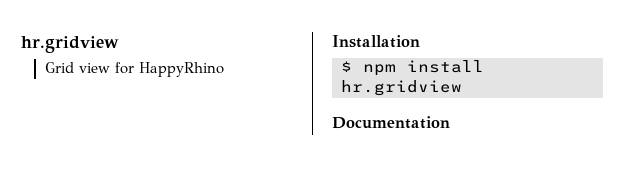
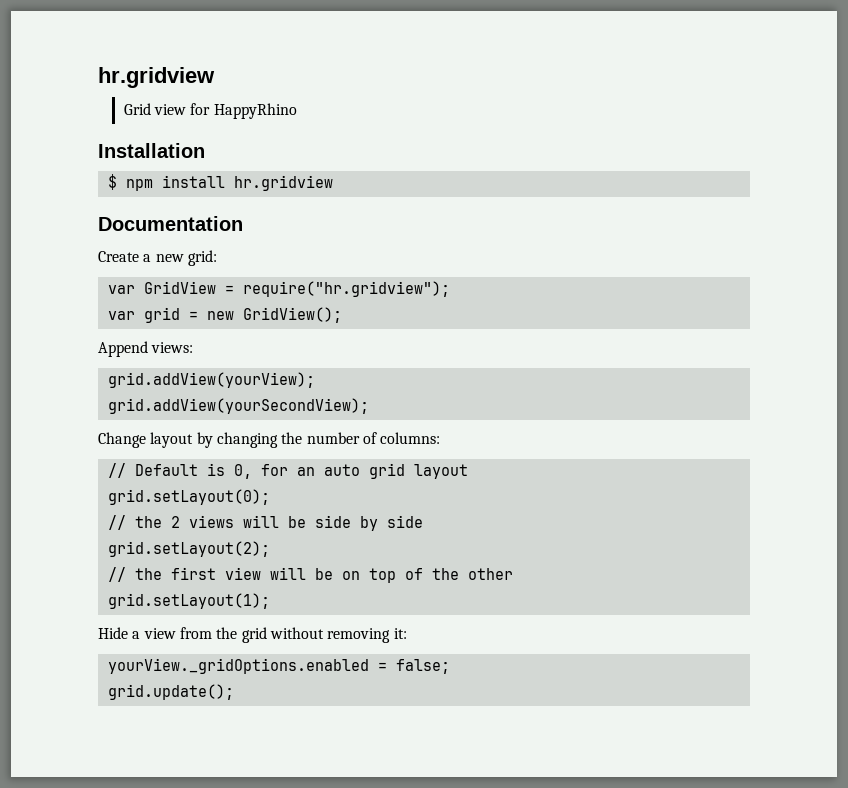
(450, 122) none -> [98,250,217,266] [107,281,450,297] [107,307,342,323] [98,341,194,357] [107,372,315,388] [107,398,369,414] [98,432,441,448] [107,463,468,479] [107,489,270,505] [107,515,423,531] [107,541,270,557] [107,567,513,583] [107,593,270,609] [98,627,407,643] [107,658,450,674] [107,684,234,700] // Create a new grid: // var GridView = require("hr.gridview"); // var grid = new GridView(); // Append views: // grid.addView(yourView); // grid.addView(yourSecondView); // Change layout by changing the number of columns: // // Default is 0, for an auto grid layout // grid.setLayout(0); // // the 2 views will be side by side // grid.setLayout(2); // // the first view will be on top of the other // grid.setLayout(1); // Hide a view from the grid without removing it: // yourView._gridOptions.enabled = false; // grid.update();

